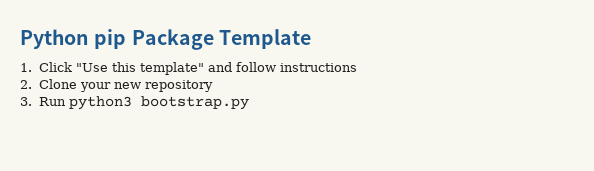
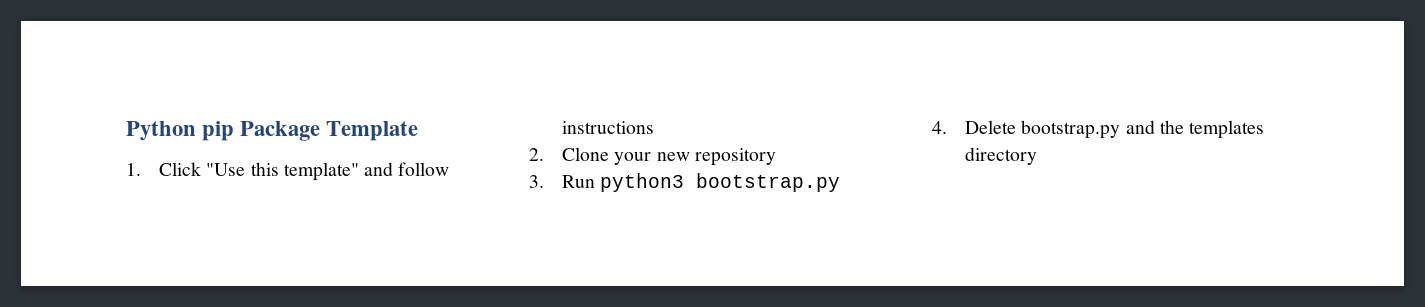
(249, 103) none -> [932,120,1265,139] [964,147,1037,165] // 4. Delete bootstrap.py and the templates directory

